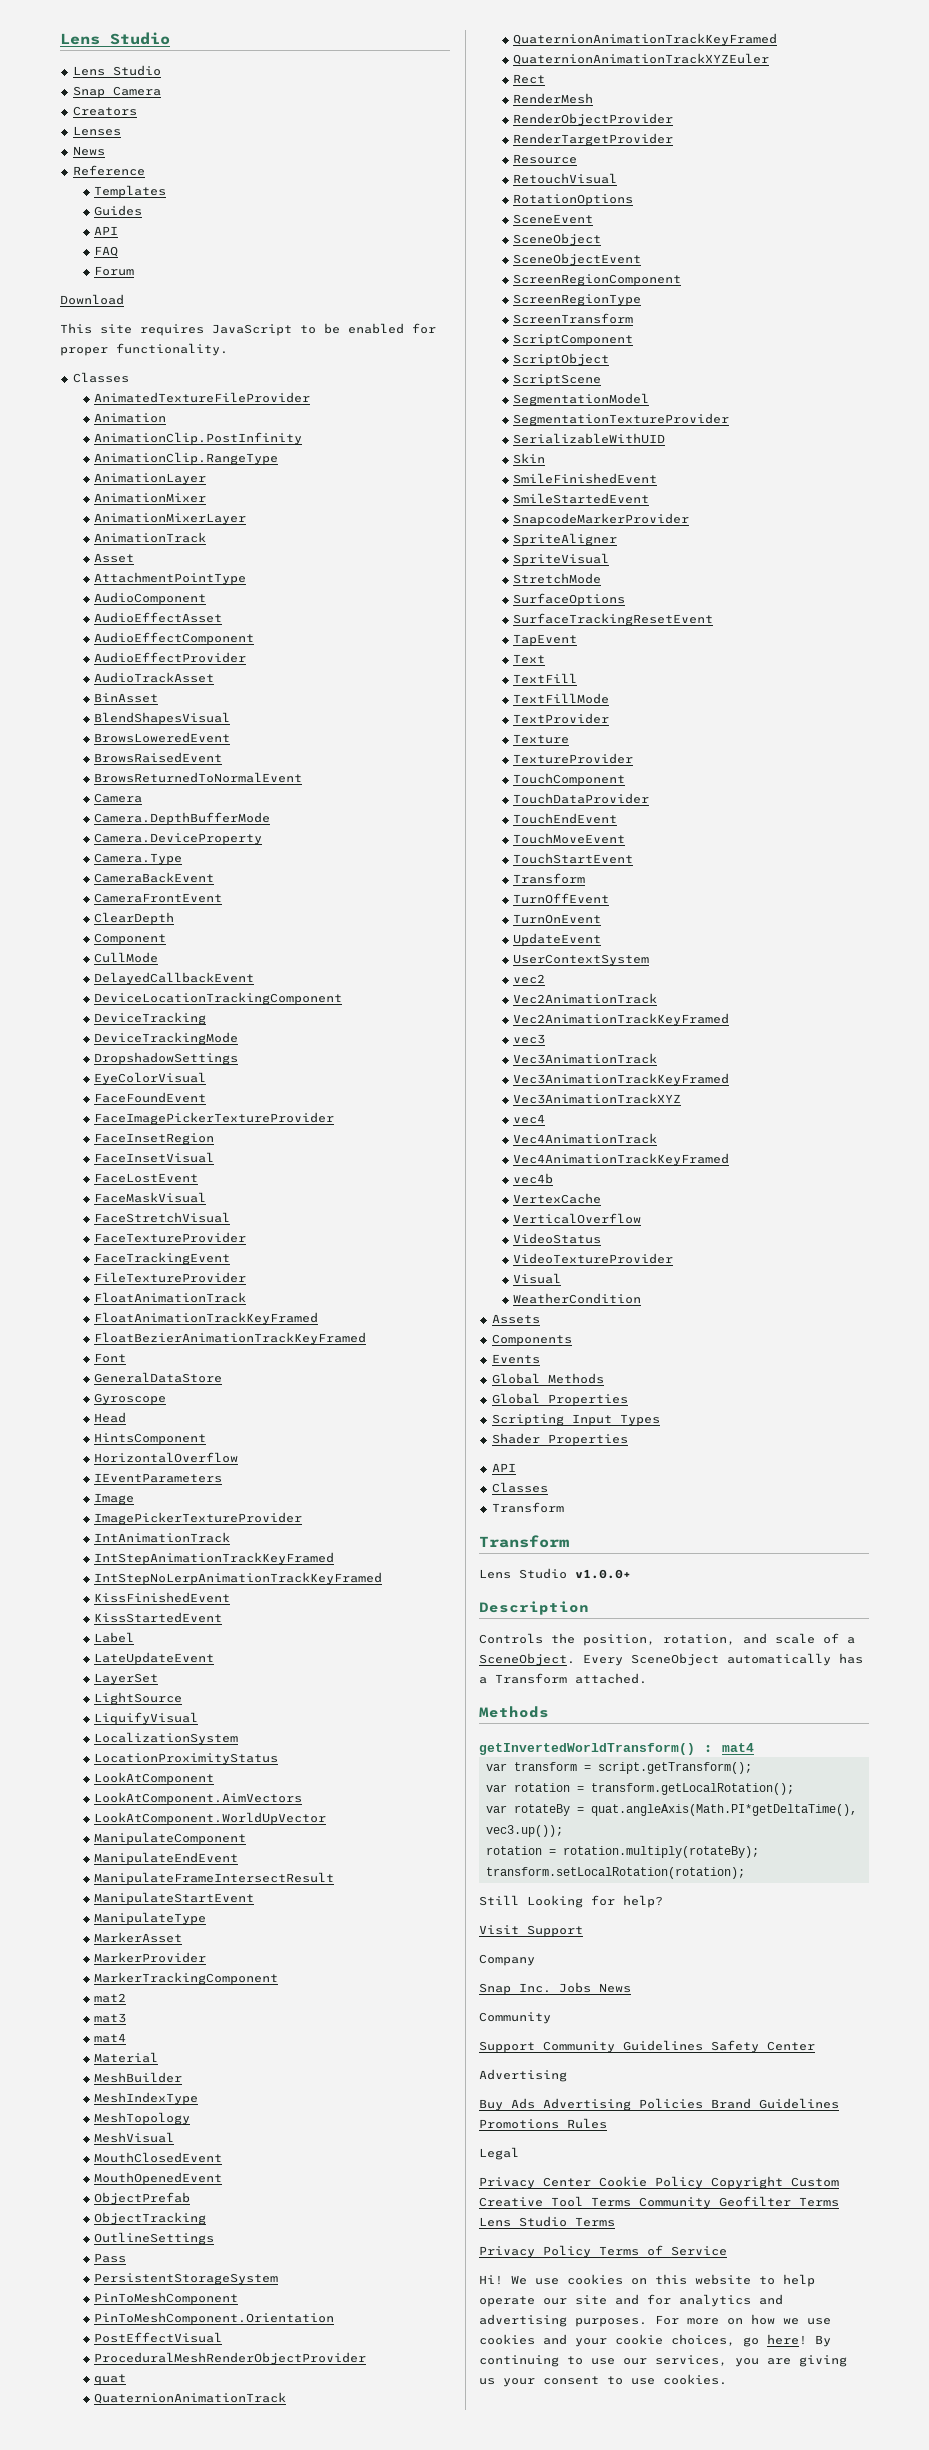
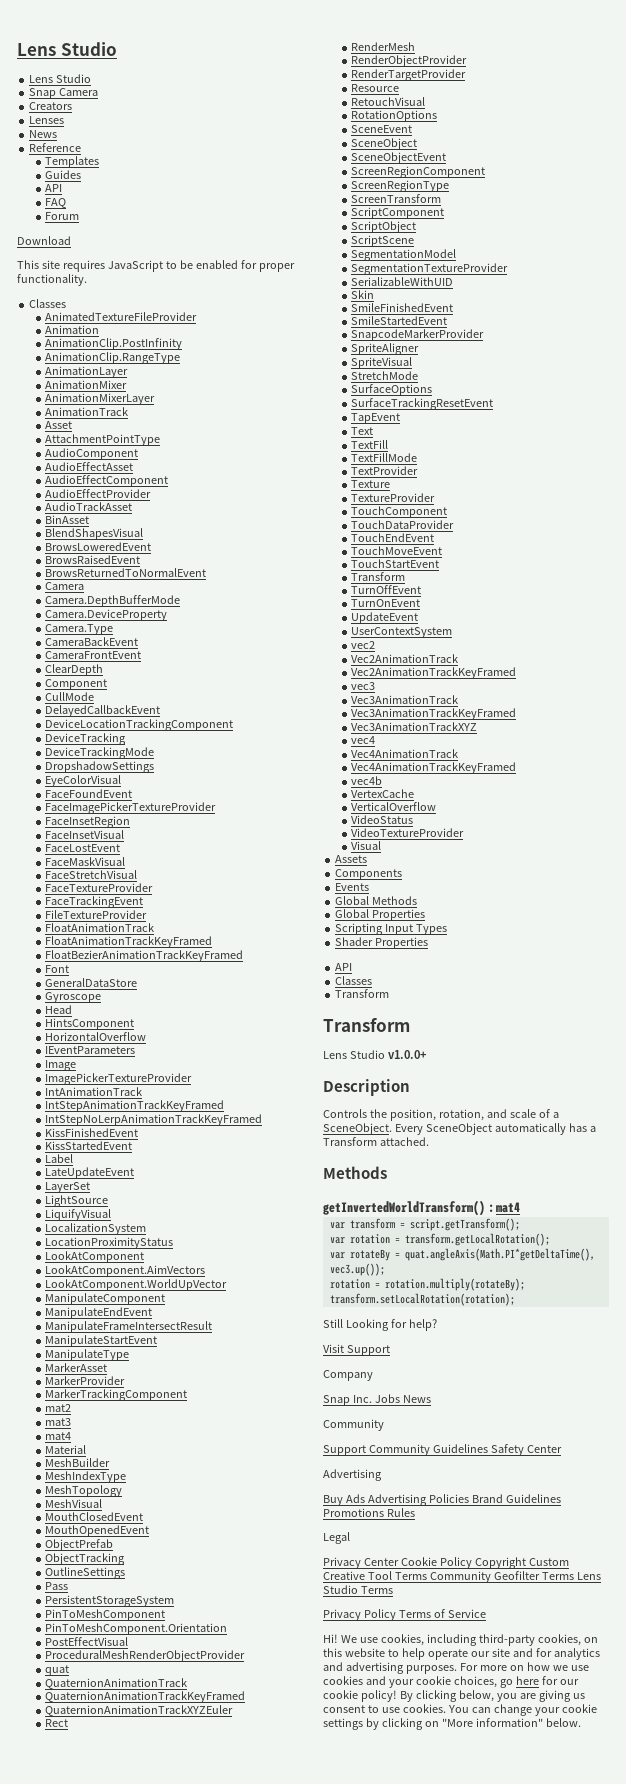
[513,1293,642,1304] // WeatherCondition -> (382, 845) none
[567,2274,623,2285] cookies -> [380,1634,581,1646] cookies, including third-party cookies,
[767,2334,831,2347] [479,2355,727,2367] here! By continuing to use our services, -> [515,1676,579,1685] [323,1690,494,1702] here for our cookie policy! By clicking below,
[503,2378,535,2387] your -> (585, 1696) none
(727, 2379) none -> [447,1704,597,1716] [323,1718,581,1730] You can change your cookie settings by clicking on "More information" below.

